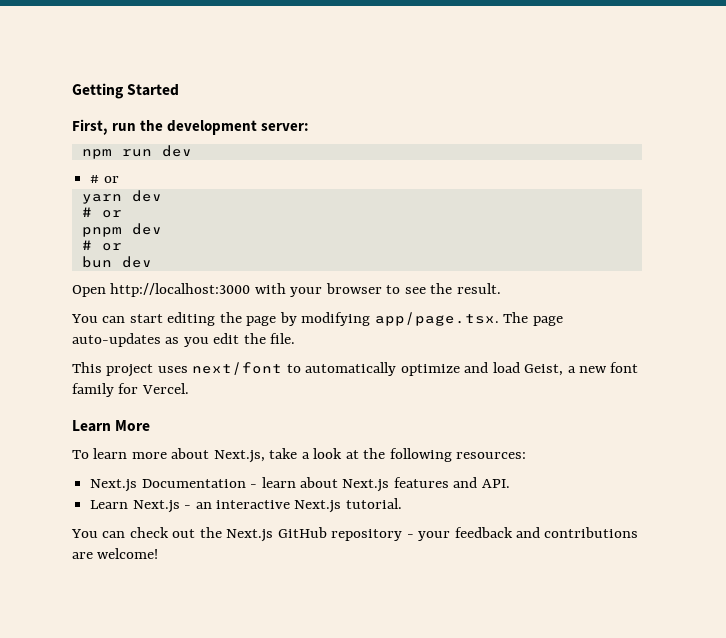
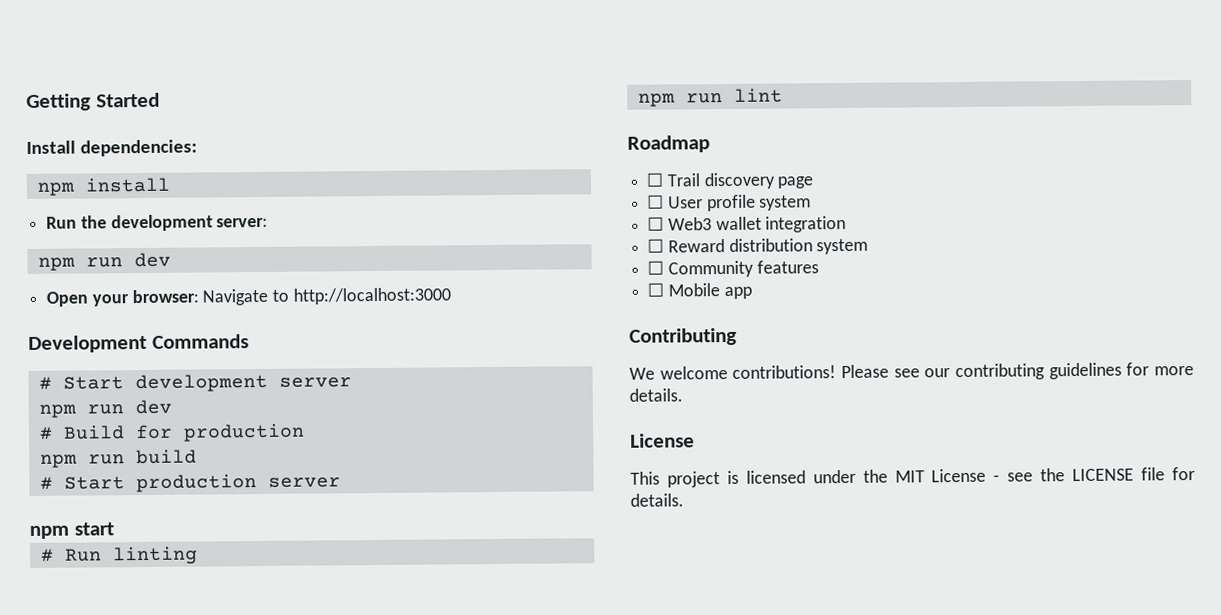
[72,119,137,135] First, run -> [26,139,198,157] [36,177,170,196] [46,216,78,229] Install dependencies: // npm install // Run
[90,175,119,183] [81,190,162,204] [81,207,122,218] [81,223,162,237] [81,240,122,251] [81,256,152,268] [72,283,501,297] [71,312,563,326] [72,333,296,347] [72,362,639,377] [72,383,189,397] [72,420,151,432] [72,448,527,463] [90,477,510,492] [90,498,402,513] [71,527,639,542] [72,548,159,559] # or // yarn dev // # or // pnpm dev // # or // bun dev // Open http://localhost:3000 with your browser to see the result. // You can start editing the page by modifying app/page.tsx. The page auto-updates as you edit the file. // This project uses next/font to automatically optimize and load Geist, a new font family for Vercel. // Learn More // To learn more about Next.js, take a look at the following resources: // Next.js Documentation - learn about Next.js features and API. // Learn Next.js - an interactive Next.js tutorial. // You can check out the Next.js GitHub repository - your feedback and contributions are welcome! -> [46,287,451,307] [28,334,249,353] [38,373,352,393] [38,399,172,418] [39,423,305,442] [39,449,197,468] [39,474,341,493] [29,522,114,539] [40,546,198,565] [637,88,783,107] [627,135,710,153] [646,172,814,190] [647,194,812,212] [647,215,847,233] [647,238,869,255] [647,260,819,278] [647,282,752,300] [629,327,737,346] [629,362,1194,381] [629,388,683,402] [630,433,695,448] [630,467,1195,488] [630,493,684,507] Open your browser: Navigate to http://localhost:3000 // Development Commands // # Start development server // npm run dev // # Build for production // npm run build // # Start production server // npm start // # Run linting // npm run lint // Roadmap // ☐ Trail discovery page // ☐ User profile system // ☐ Web3 wallet integration // ☐ Reward distribution system // ☐ Community features // ☐ Mobile app // Contributing // We welcome contributions! Please see our contributing guidelines for more details. // License // This project is licensed under the MIT License - see the LICENSE file for details.

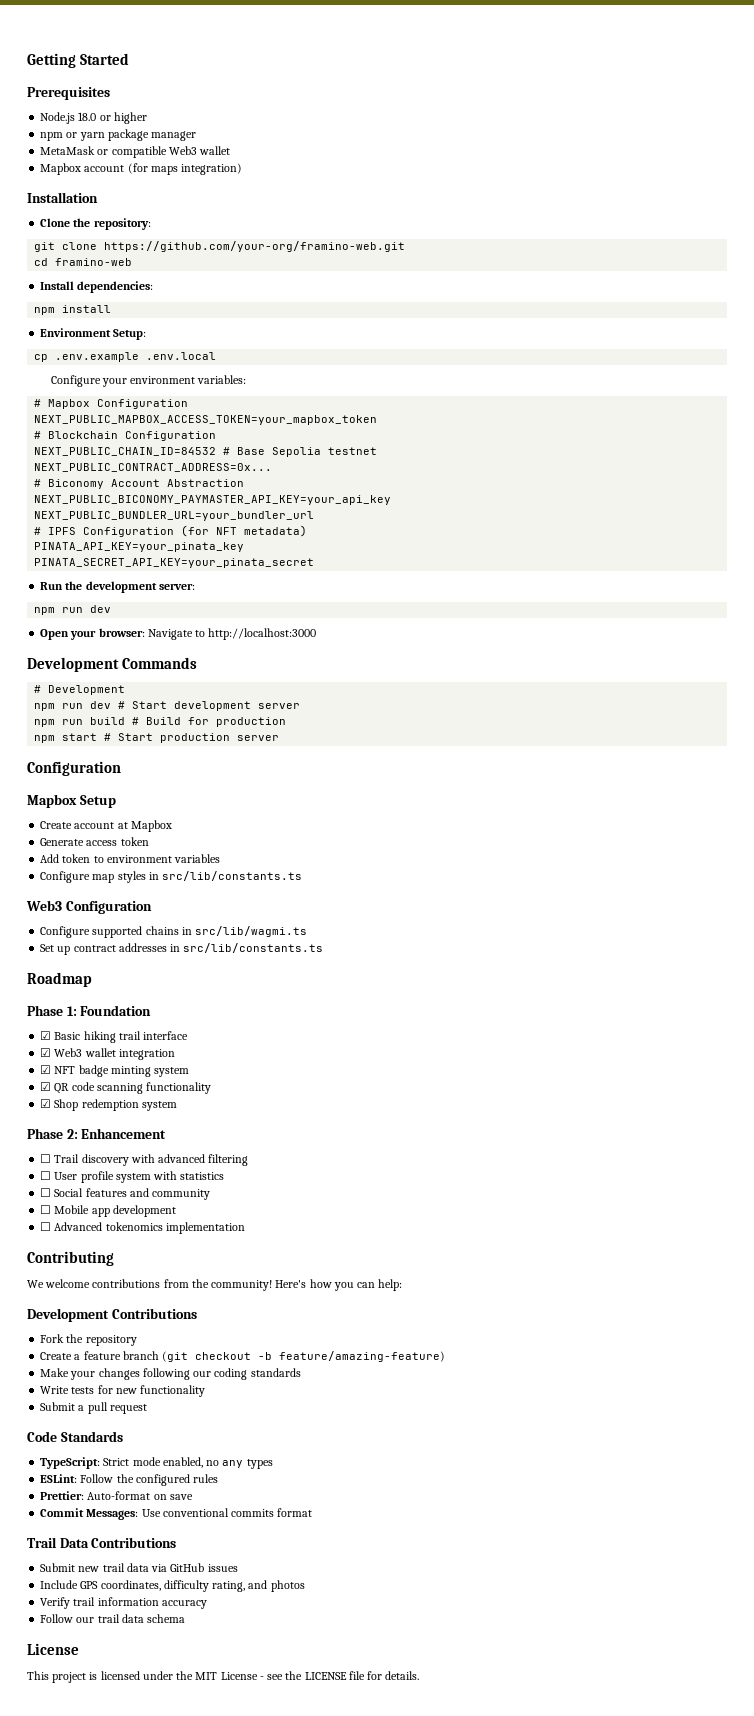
[26,139,198,157] [36,177,170,196] Install dependencies: // npm install -> [27,87,110,100] [40,112,147,124] [40,129,197,141] [40,146,231,158] [40,163,243,175] [27,192,98,203] [40,218,151,230] [34,241,406,252] [34,258,133,266] [40,281,154,293] [34,305,112,315] [40,328,147,340] [34,352,217,362] [50,375,247,387] [34,399,189,409] [34,415,378,425] [34,431,217,441] [34,447,378,457] [34,463,273,472] [34,479,245,489] [34,495,392,505] [34,511,315,521] [34,525,308,537] [34,542,245,552] [34,558,315,568] Prerequisites // Node.js 18.0 or higher // npm or yarn package manager // MetaMask or compatible Web3 wallet // Mapbox account (for maps integration) // Installation // Clone the repository: // git clone https://github.com/your-org/framino-web.git // cd framino-web // Install dependencies: // npm install // Environment Setup: // cp .env.example .env.local // Configure your environment variables: // # Mapbox Configuration // NEXT_PUBLIC_MAPBOX_ACCESS_TOKEN=your_mapbox_token // # Blockchain Configuration // NEXT_PUBLIC_CHAIN_ID=84532 # Base Sepolia testnet // NEXT_PUBLIC_CONTRACT_ADDRESS=0x... // # Biconomy Account Abstraction // NEXT_PUBLIC_BICONOMY_PAYMASTER_API_KEY=your_api_key // NEXT_PUBLIC_BUNDLER_URL=your_bundler_url // # IPFS Configuration (for NFT metadata) // PINATA_API_KEY=your_pinata_key // PINATA_SECRET_API_KEY=your_pinata_secret
(52, 383) none -> [48,685,126,695] [34,701,126,711] Development // npm run dev #
[134,399,172,415] dev // -> [90,717,126,725] build
[87,449,197,465] run build // -> [62,733,98,741] start
[29,522,114,539] [40,546,198,565] [637,88,783,107] [627,135,710,153] npm start // # Run linting // npm run lint // Roadmap -> [27,761,121,776] [27,794,116,808] [40,820,172,832] [40,837,149,846] [40,854,221,863] [40,871,303,883] [26,900,152,914] [40,926,308,938] [40,943,324,955] [27,972,92,987] [27,1005,152,1016] [40,1031,189,1043] [40,1048,175,1060] [40,1065,190,1077] [40,1082,212,1094] [40,1099,177,1111] [27,1128,167,1139] Configuration // Mapbox Setup // Create account at Mapbox // Generate access token // Add token to environment variables // Configure map styles in src/lib/constants.ts // Web3 Configuration // Configure supported chains in src/lib/wagmi.ts // Set up contract addresses in src/lib/constants.ts // Roadmap // Phase 1: Foundation // ☑ Basic hiking trail interface // ☑ Web3 wallet integration // ☑ NFT badge minting system // ☑ QR code scanning functionality // ☑ Shop redemption system // Phase 2: Enhancement
[777,176,814,189] page -> [130,1154,249,1166] with advanced filtering
[647,215,847,233] [647,238,869,255] [647,260,754,278] // ☐ Web3 wallet integration // ☐ Reward distribution system // ☐ Community -> [153,1171,225,1180] [40,1188,84,1197] with statistics // ☐ Social
(819, 267) none -> [129,1188,211,1200] and community
[629,327,737,346] [629,362,1194,381] [629,388,683,402] // Contributing // We welcome contributions! Please see our contributing guidelines for more details. -> [112,1205,176,1217] [40,1222,245,1234] [27,1251,114,1266] [27,1279,403,1291] [27,1308,197,1322] [40,1334,137,1346] [40,1351,446,1362] [40,1368,301,1380] [40,1385,206,1397] [40,1402,147,1414] [27,1431,123,1442] [40,1457,273,1469] [40,1474,219,1486] [40,1491,193,1500] [40,1508,313,1520] [27,1537,177,1548] [40,1563,238,1572] [40,1580,305,1592] [40,1597,207,1609] [40,1614,186,1623] development // ☐ Advanced tokenomics implementation // Contributing // We welcome contributions from the community! Here's how you can help: // Development Contributions // Fork the repository // Create a feature branch (git checkout -b feature/amazing-feature) // Make your changes following our coding standards // Write tests for new functionality // Submit a pull request // Code Standards // TypeScript: Strict mode enabled, no any types // ESLint: Follow the configured rules // Prettier: Auto-format on save // Commit Messages: Use conventional commits format // Trail Data Contributions // Submit new trail data via GitHub issues // Include GPS coordinates, difficulty rating, and photos // Verify trail information accuracy // Follow our trail data schema

